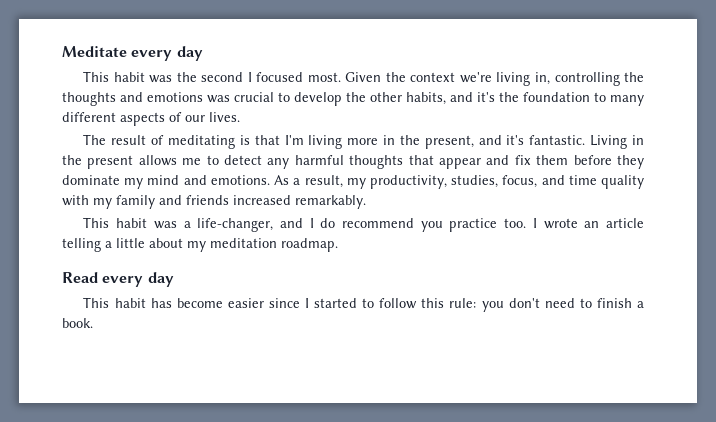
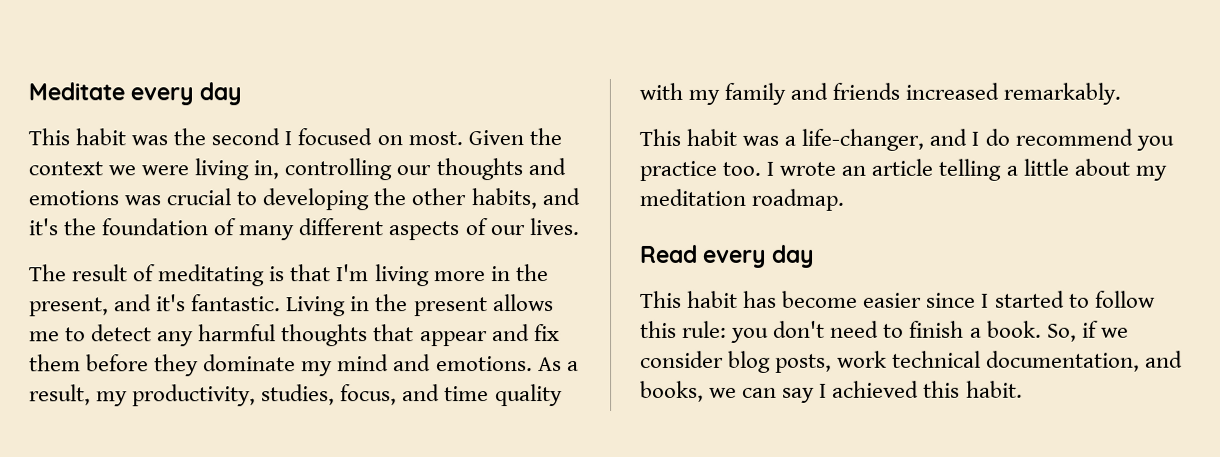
(304, 77) none -> [376,135,403,146] on
[459,72,492,83] we're -> [108,165,190,176] we were
[623,72,644,82] the -> [396,165,432,176] our
[294,92,342,106] develop -> [262,188,370,211] developing
[594,92,606,102] to -> [213,218,238,236] of
(93, 323) none -> [1046,320,1129,342] [640,350,1184,373] [640,380,1023,403] So, if we consider blog posts, work technical documentation, and books, we can say I achieved this habit.

